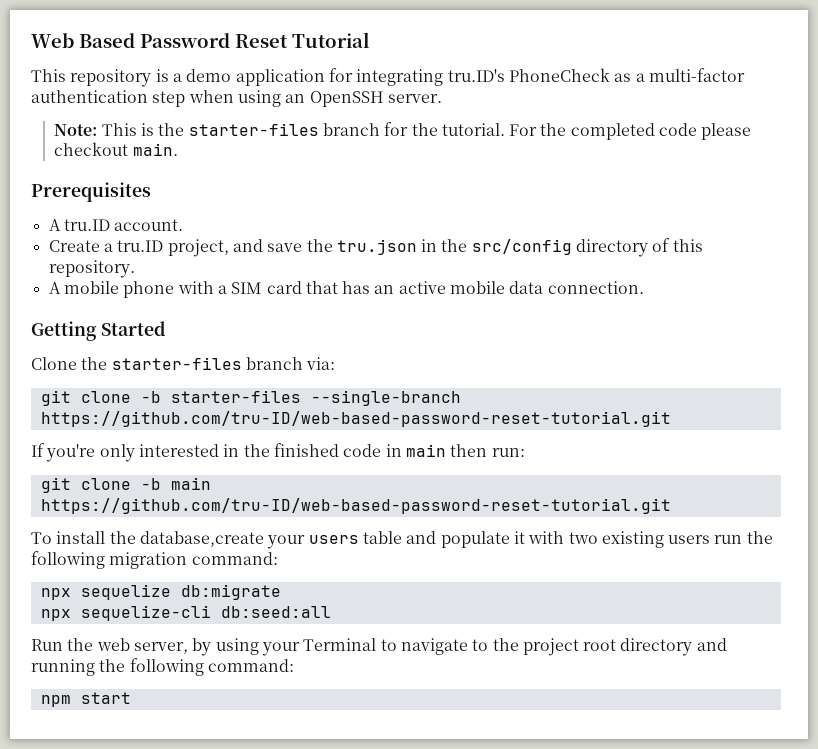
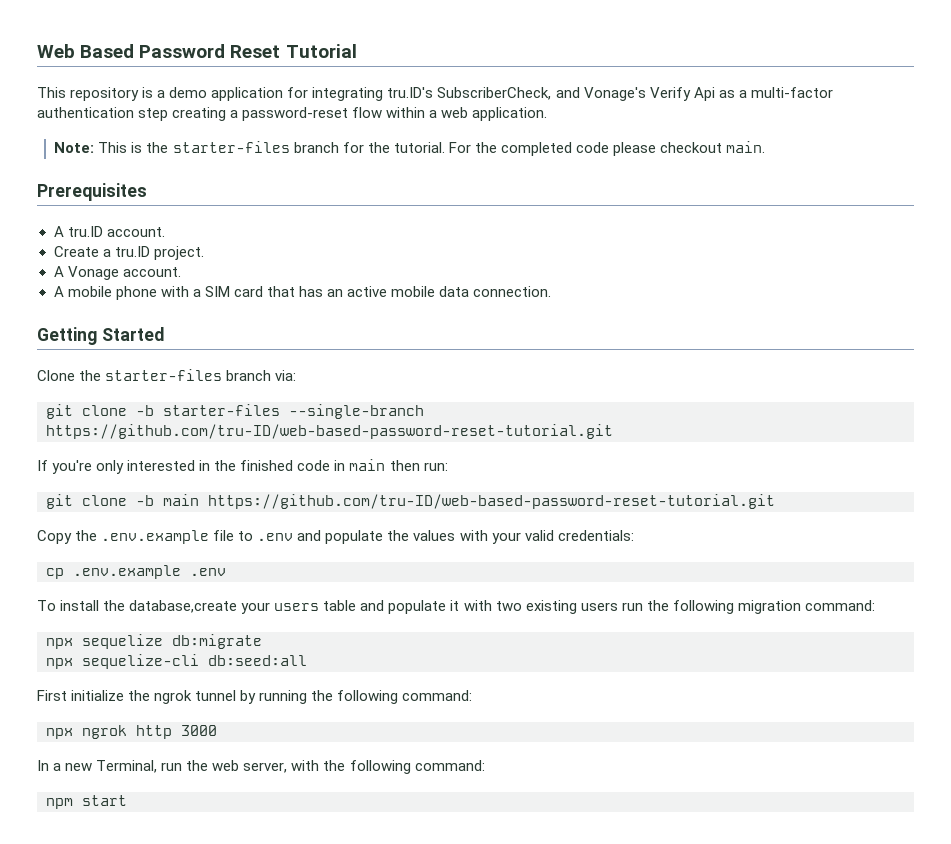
[508,68,610,82] PhoneCheck -> [437,87,715,101] SubscriberCheck, and Vonage's Verify Api
[188,90,442,107] when using an OpenSSH server. -> [172,107,548,121] creating a password-reset flow within a web application.
[167,238,703,257] [48,260,135,278] project, and save the tru.json in the src/config directory of this repository. -> [153,246,204,260] [53,266,181,280] project. // A Vonage account.
(671, 506) none -> [37,530,634,544] [46,565,226,579] // Copy the .env.example file to .env and populate the values with your valid credentials: // cp .env.example .env
[31,638,727,656] [31,659,95,676] Run the web server, by using your Terminal to navigate to the project root directory and running -> [37,690,473,704] [46,725,217,739] [37,760,320,773] First initialize the ngrok tunnel by running the following command: // npx ngrok http 3000 // In a new Terminal, run the web server, with

